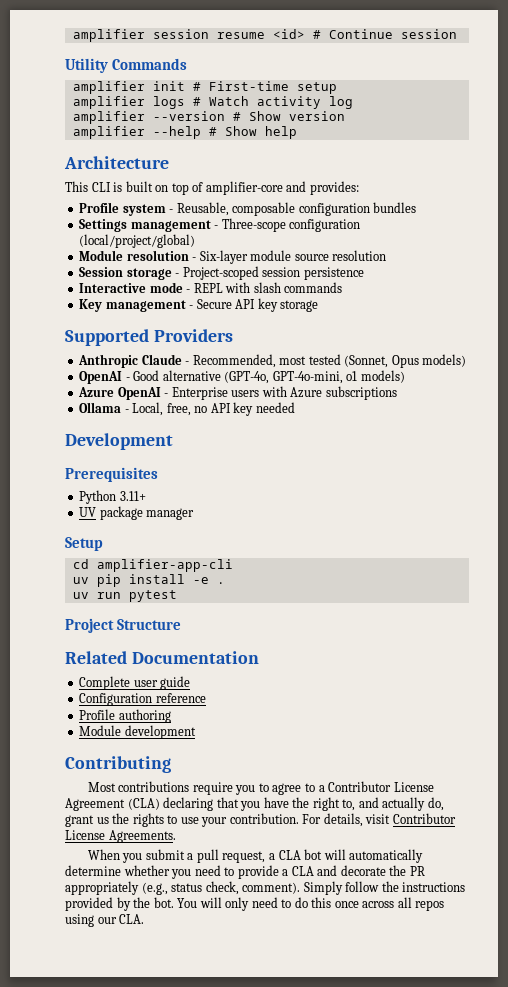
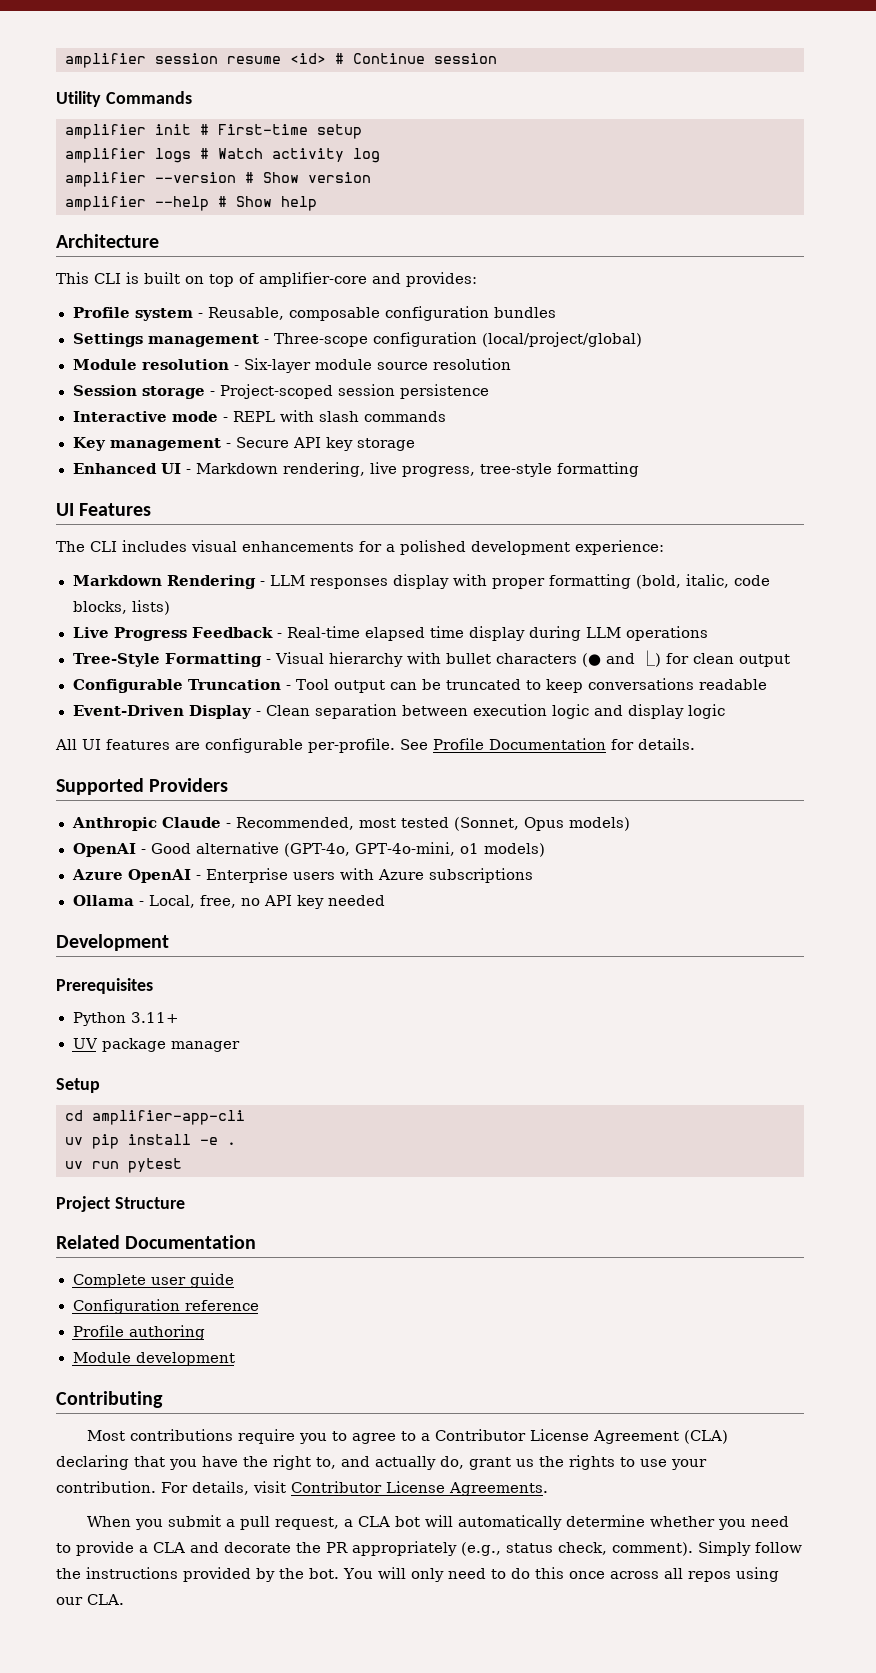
(319, 306) none -> [72,462,639,477] [56,503,152,516] [56,540,664,555] [72,574,770,589] [72,600,170,615] [72,626,708,641] [72,650,791,667] [72,678,768,693] [72,704,725,719] [55,738,695,753] // Enhanced UI - Markdown rendering, live progress, tree-style formatting // UI Features // The CLI includes visual enhancements for a polished development experience: // Markdown Rendering - LLM responses display with proper formatting (bold, italic, code blocks, lists) // Live Progress Feedback - Real-time elapsed time display during LLM operations // Tree-Style Formatting - Visual hierarchy with bullet characters (● and ⎿) for clean output // Configurable Truncation - Tool output can be truncated to keep conversations readable // Event-Driven Display - Clean separation between execution logic and display logic // All UI features are configurable per-profile. See Profile Documentation for details.

